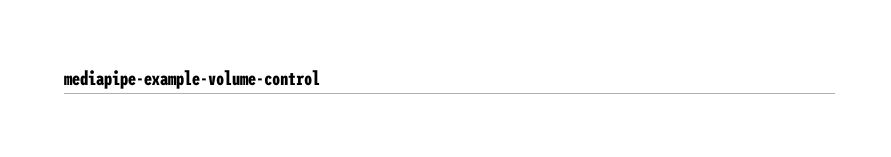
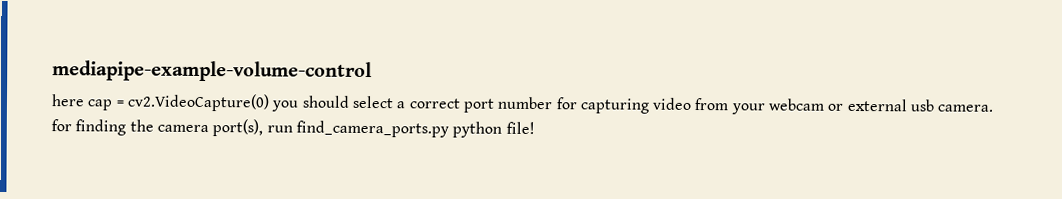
(320, 79) none -> [51,93,994,115] [51,119,535,138] // here cap = cv2.VideoCapture(0) you should select a correct port number for capturing video from your webcam or external usb camera. for finding the camera port(s), run find_camera_ports.py python file!

